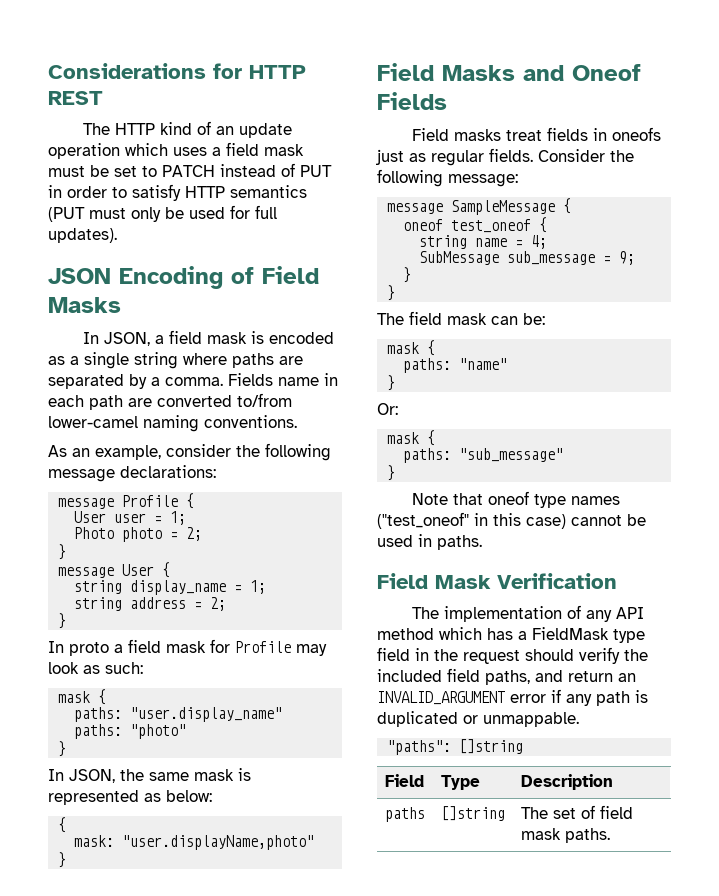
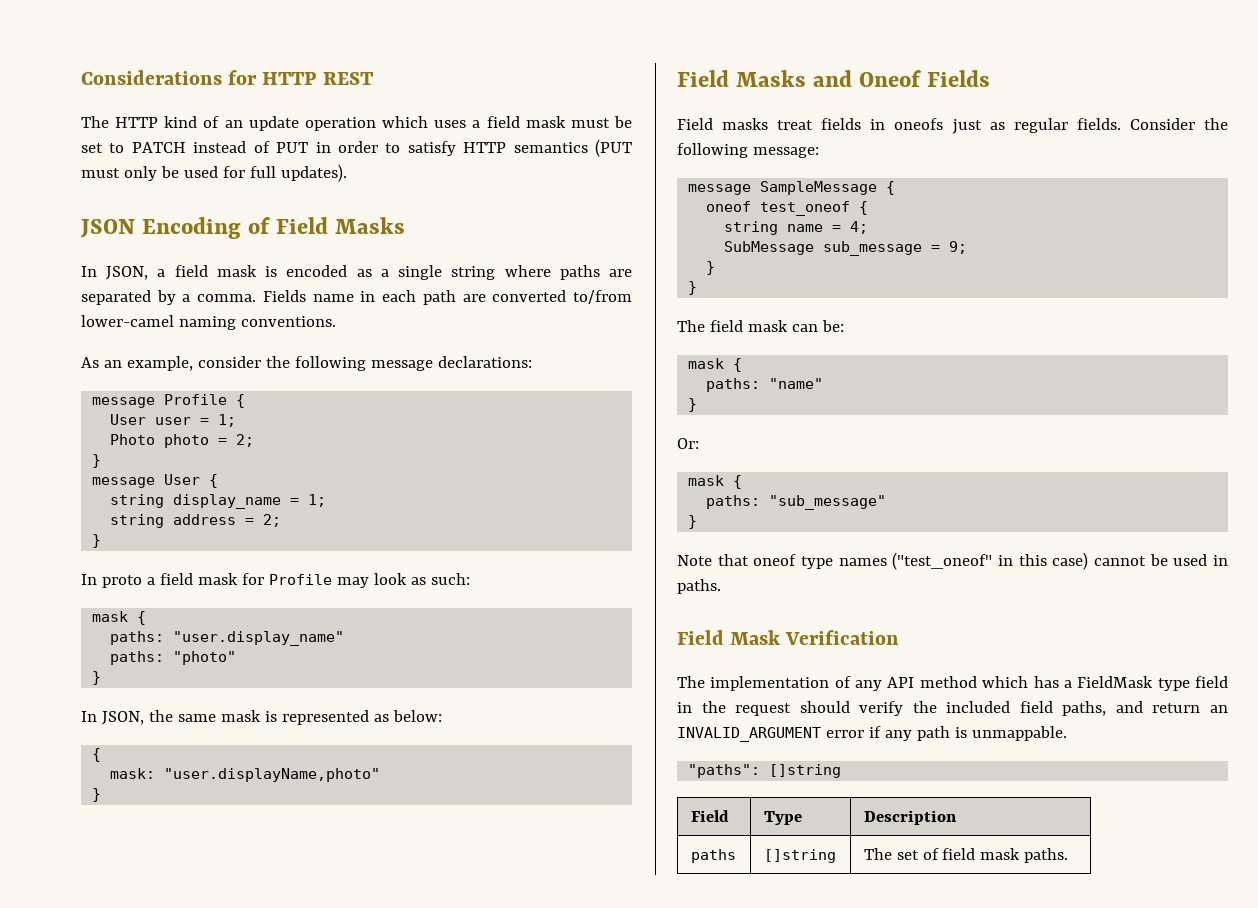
[377,711,478,727] duplicated or -> (967, 732) none

